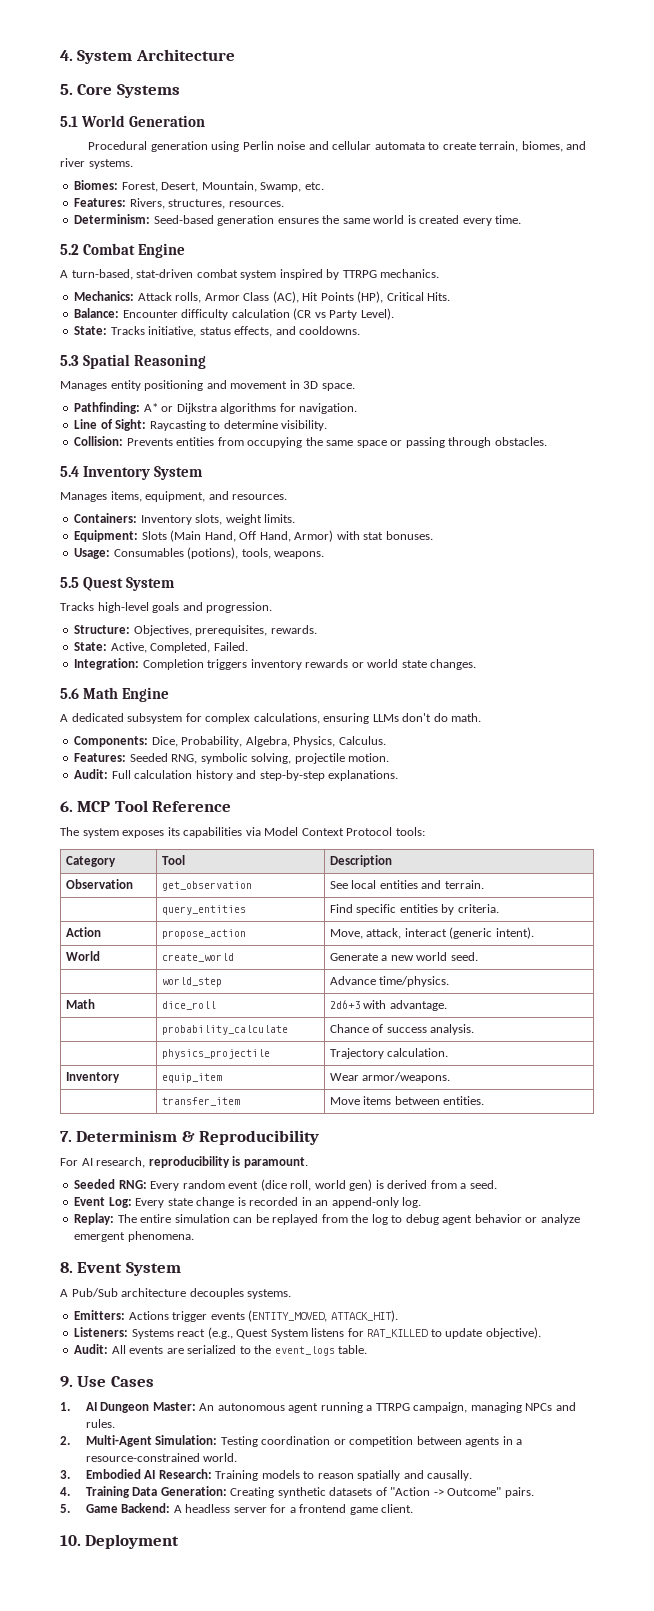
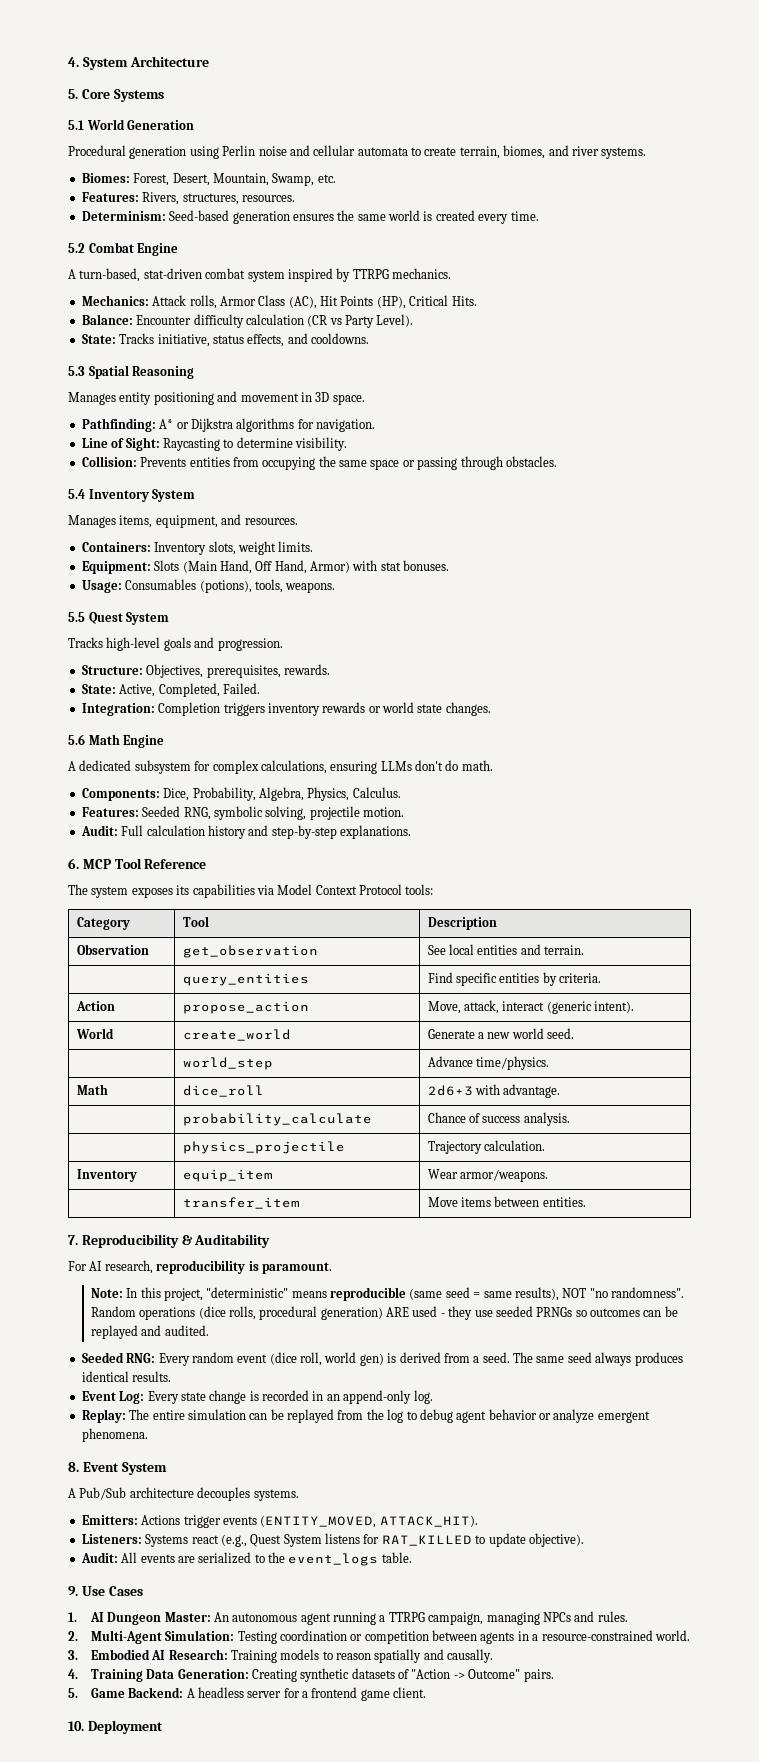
[76,1130,320,1145] Determinism & Reproducibility -> [81,1234,271,1248] Reproducibility & Auditability
(308, 1162) none -> [90,1287,685,1301] [90,1306,678,1320] [90,1325,209,1339] // Note: In this project, "deterministic" means reproducible (same seed = same results), NOT "no randomness". Random operations (dice rolls, procedural generation) ARE used - they use seeded PRNGs so outcomes can be replayed and audited.
(497, 1184) none -> [513,1352,683,1366] [81,1371,172,1382] The same seed always produces identical results.

